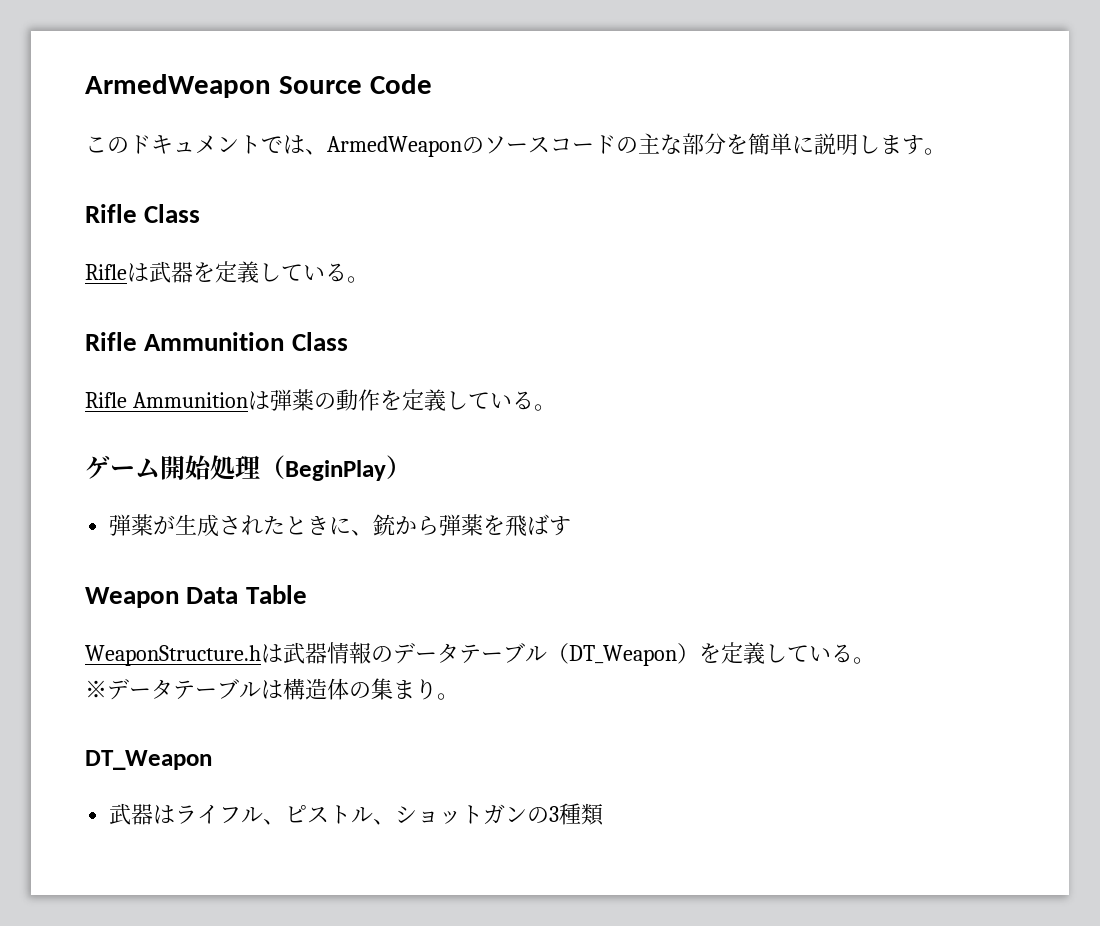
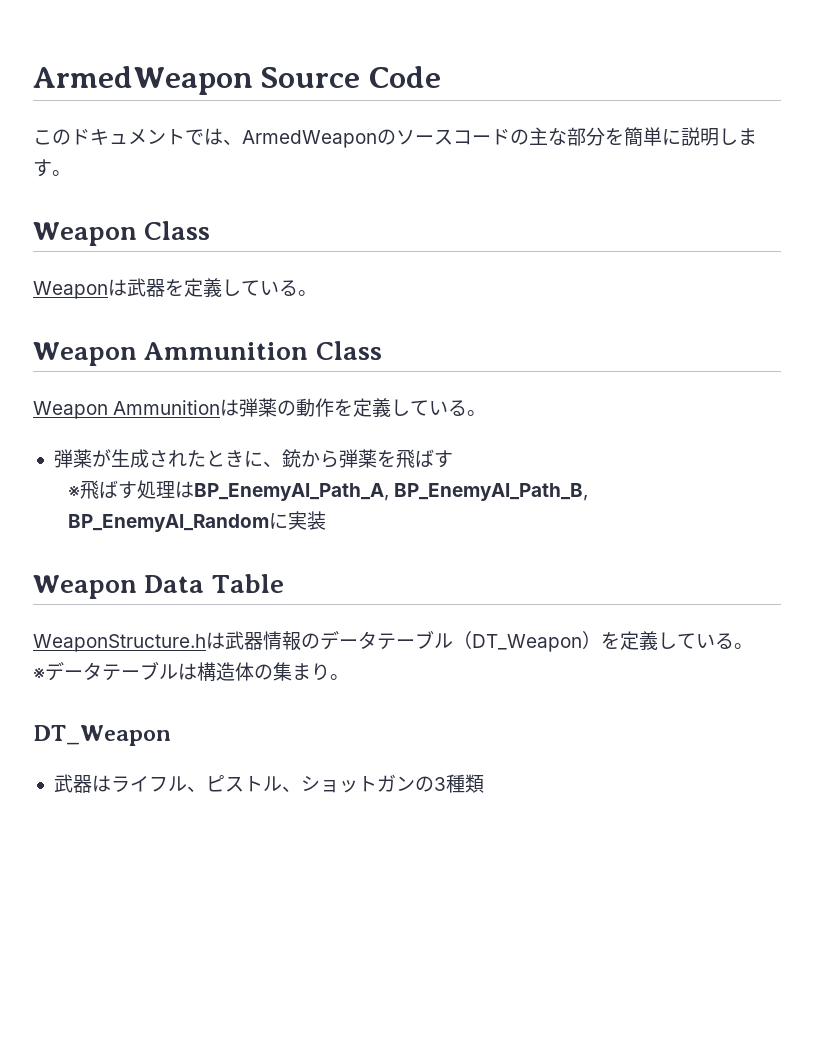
[85,204,201,223] [85,264,127,280] Rifle Class // Rifle -> [33,221,211,246] [33,281,108,299] Weapon Class // Weapon
[85,332,137,351] Rifle -> [33,342,137,366] Weapon
[85,392,127,408] Rifle -> [33,401,108,419] Weapon
[85,455,411,481] // ゲーム開始処理（BeginPlay） -> (487, 413) none
(572, 526) none -> [68,480,589,501] [68,511,327,532] // ※飛ばす処理はBP_EnemyAI_Path_A, BP_EnemyAI_Path_B, BP_EnemyAI_Randomに実装

